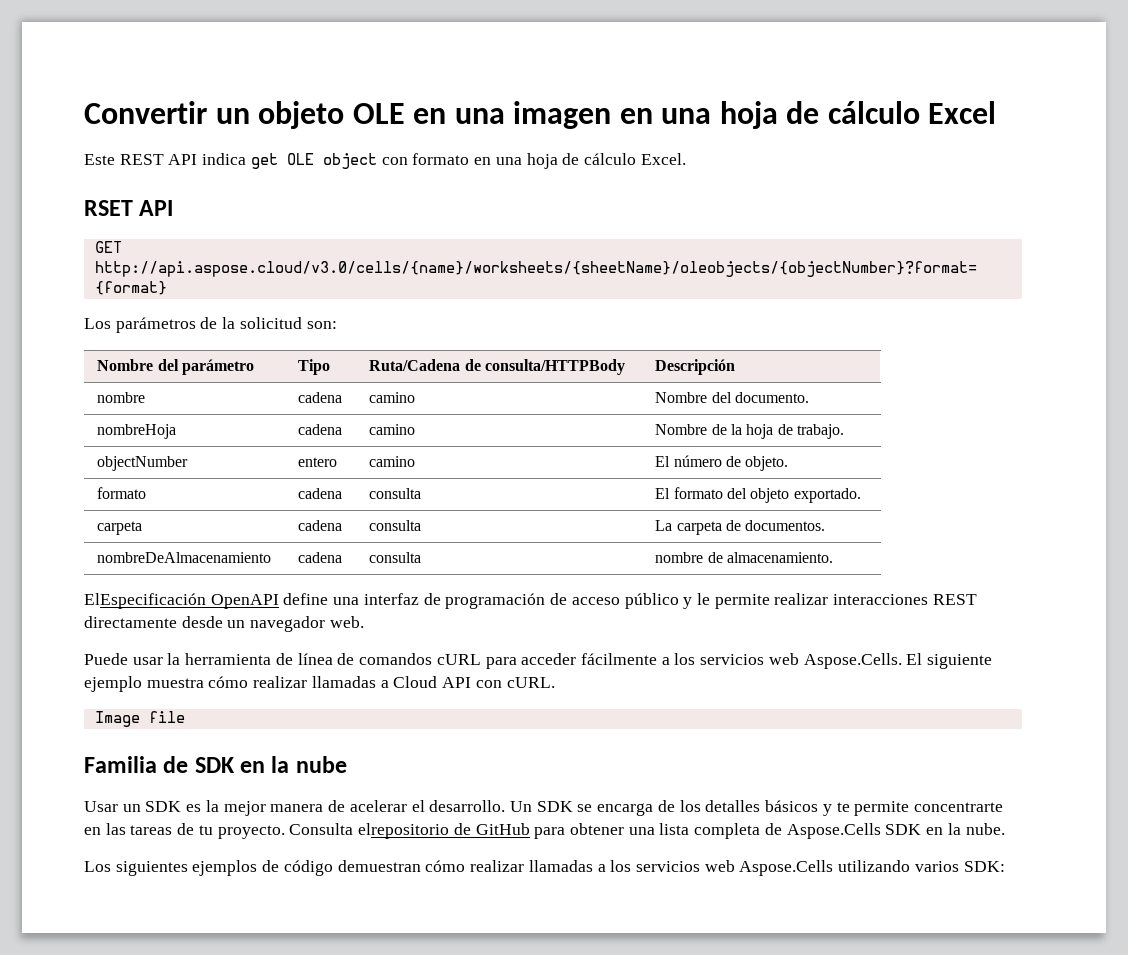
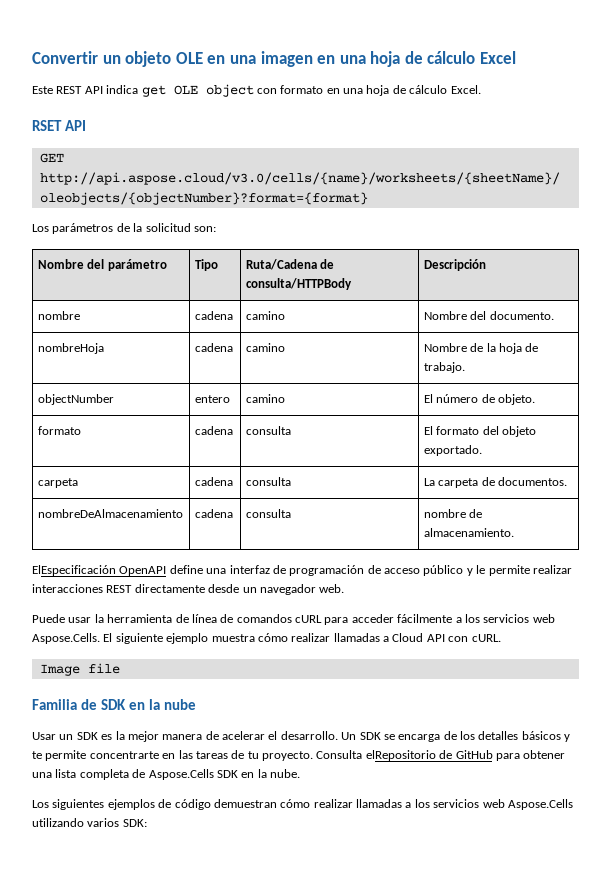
[358,823,450,839] elrepositorio -> [365,750,436,761] elRepositorio

